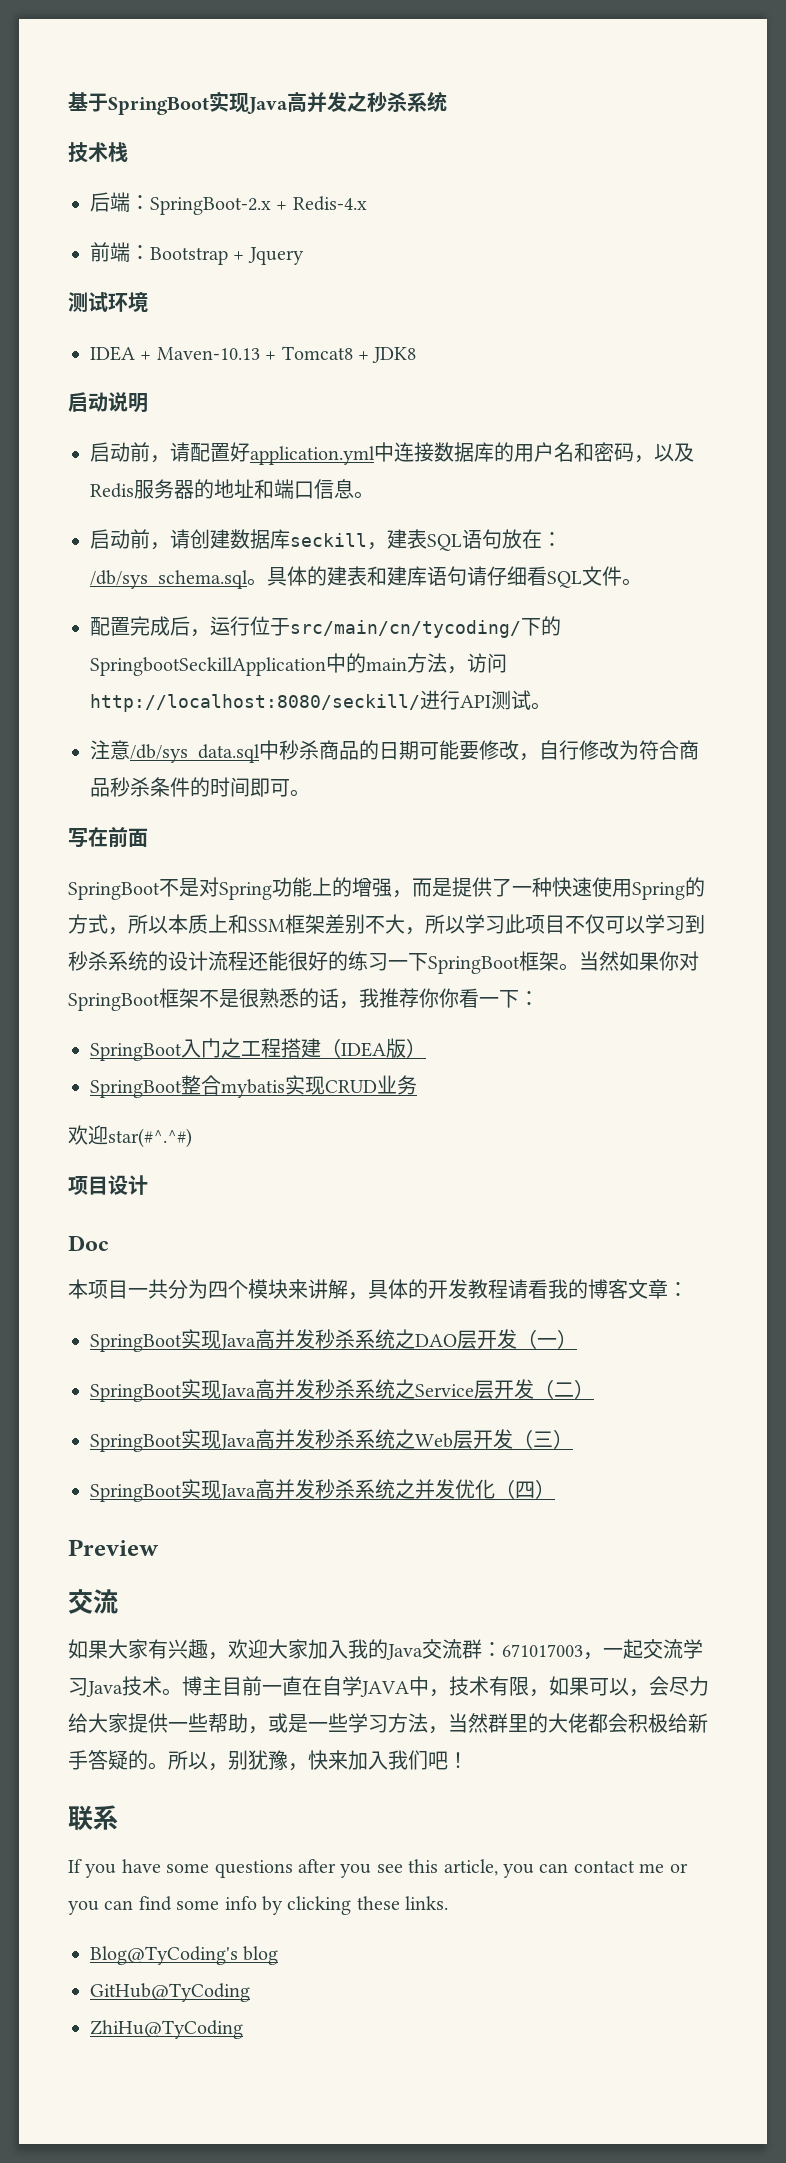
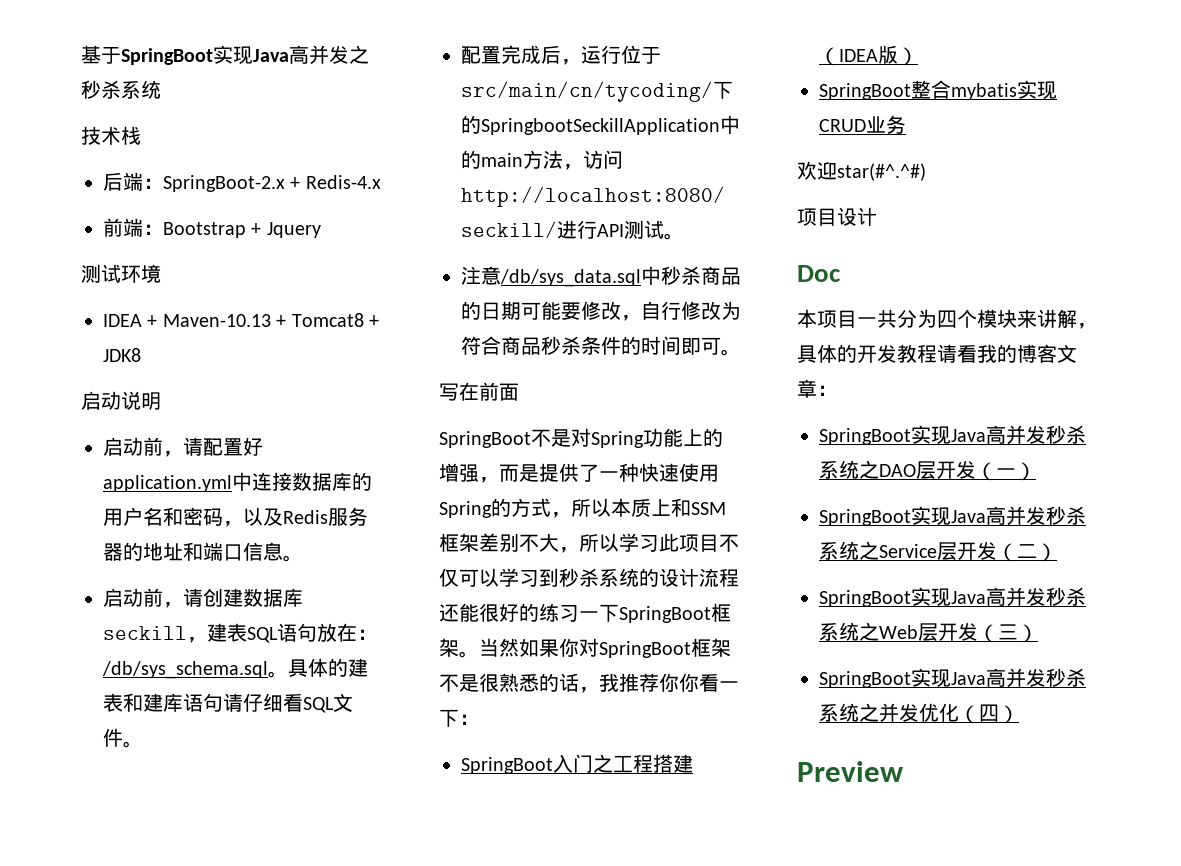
[68,1589,118,1614] [68,1639,703,1660] [68,1676,709,1697] [68,1713,708,1734] [68,1750,468,1771] [68,1805,118,1831] [68,1859,688,1878] [68,1896,449,1915] [90,1946,279,1965] [90,1983,250,2002] [90,2020,243,2039] // 交流 // 如果大家有兴趣，欢迎大家加入我的Java交流群：671017003，一起交流学习Java技术。博主目前一直在自学JAVA中，技术有限，如果可以，会尽力给大家提供一些帮助，或是一些学习方法，当然群里的大佬都会积极给新手答疑的。所以，别犹豫，快来加入我们吧！ // 联系 // If you have some questions after you see this article, you can contact me or you can find some info by clicking these links. // Blog@TyCoding's blog // GitHub@TyCoding // ZhiHu@TyCoding -> (903, 771) none

